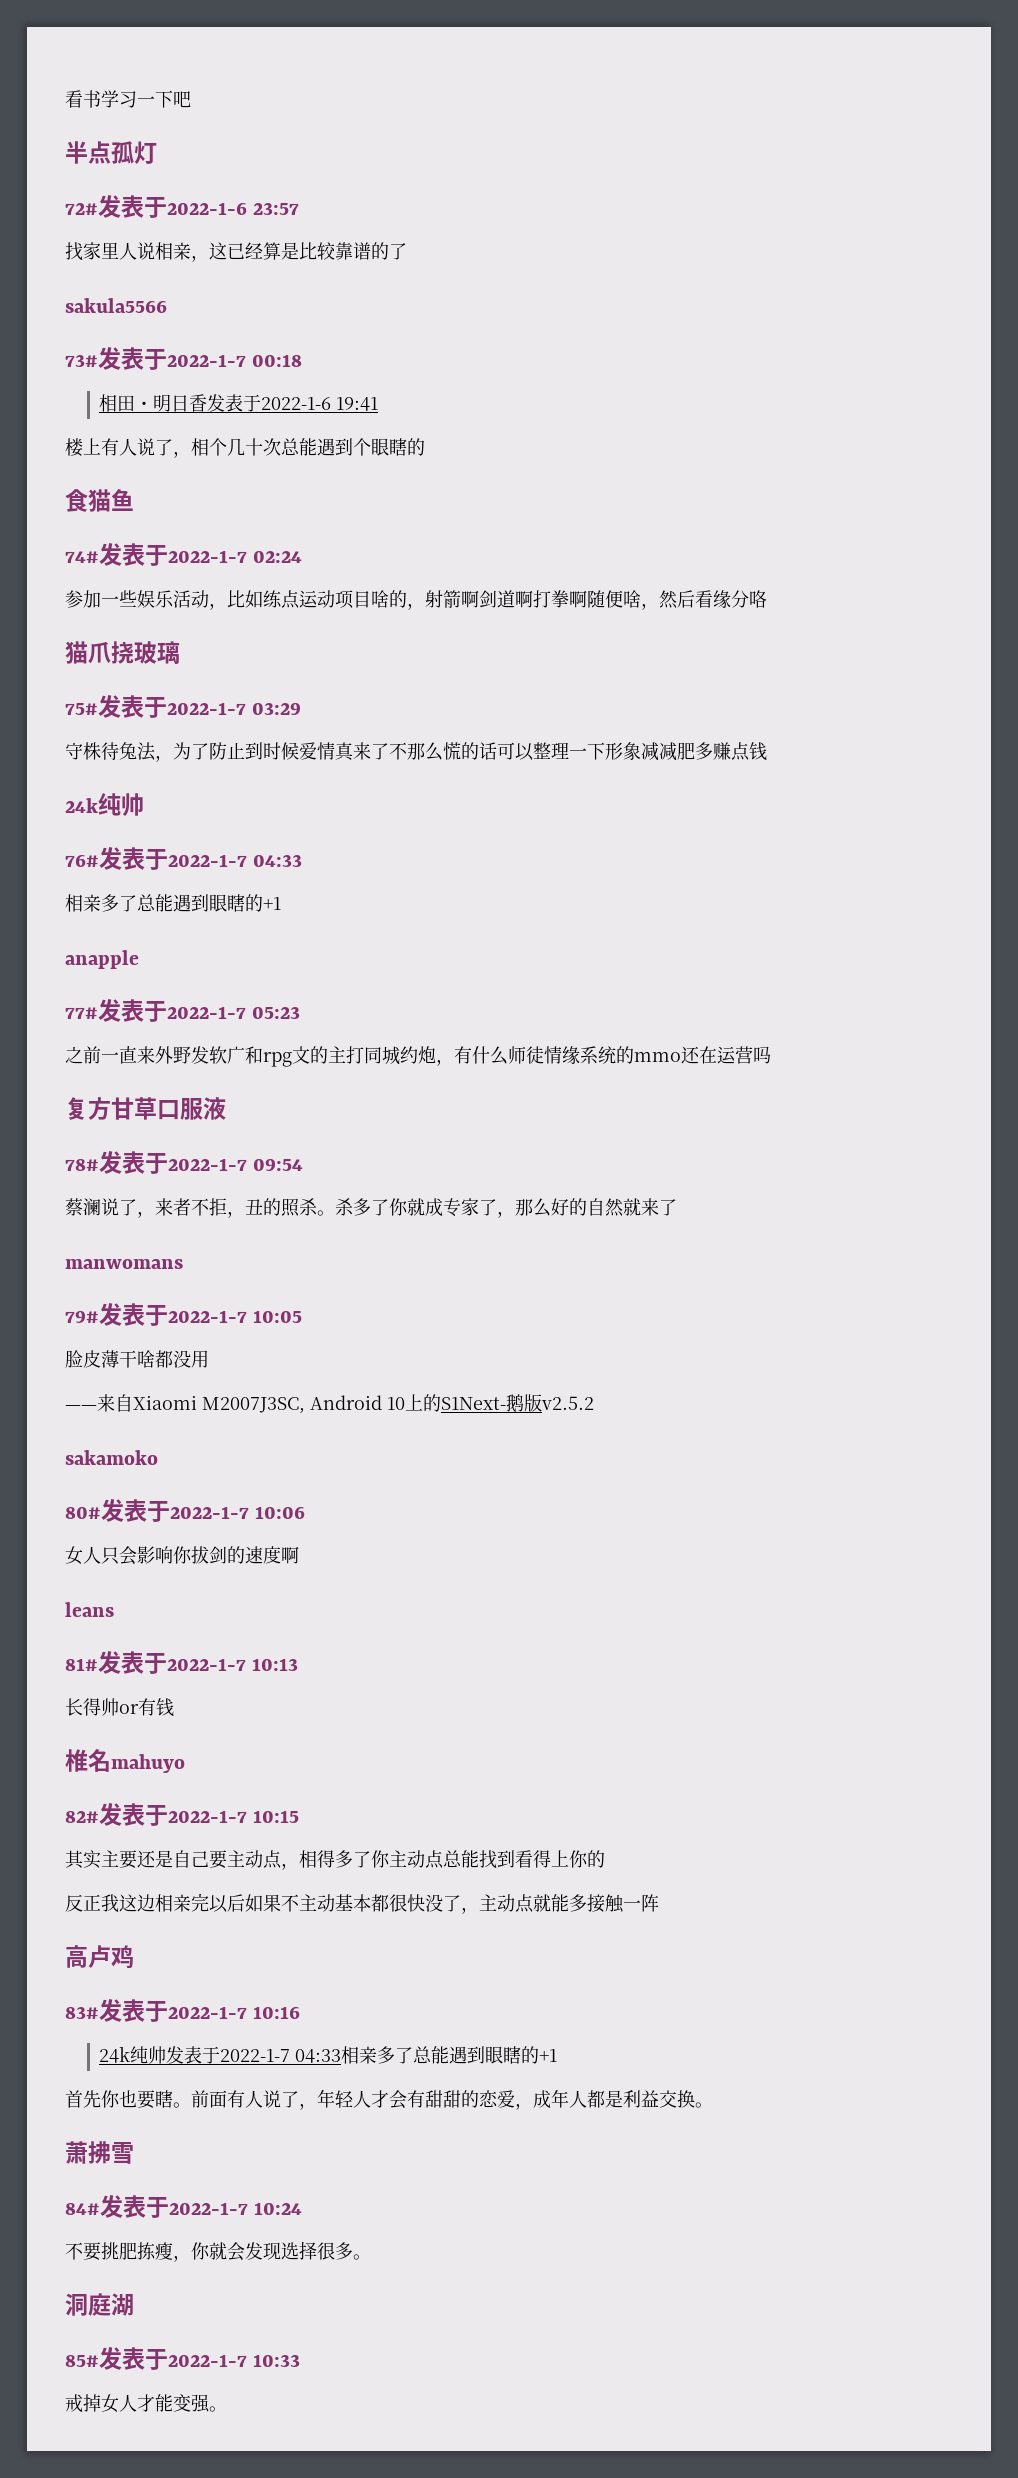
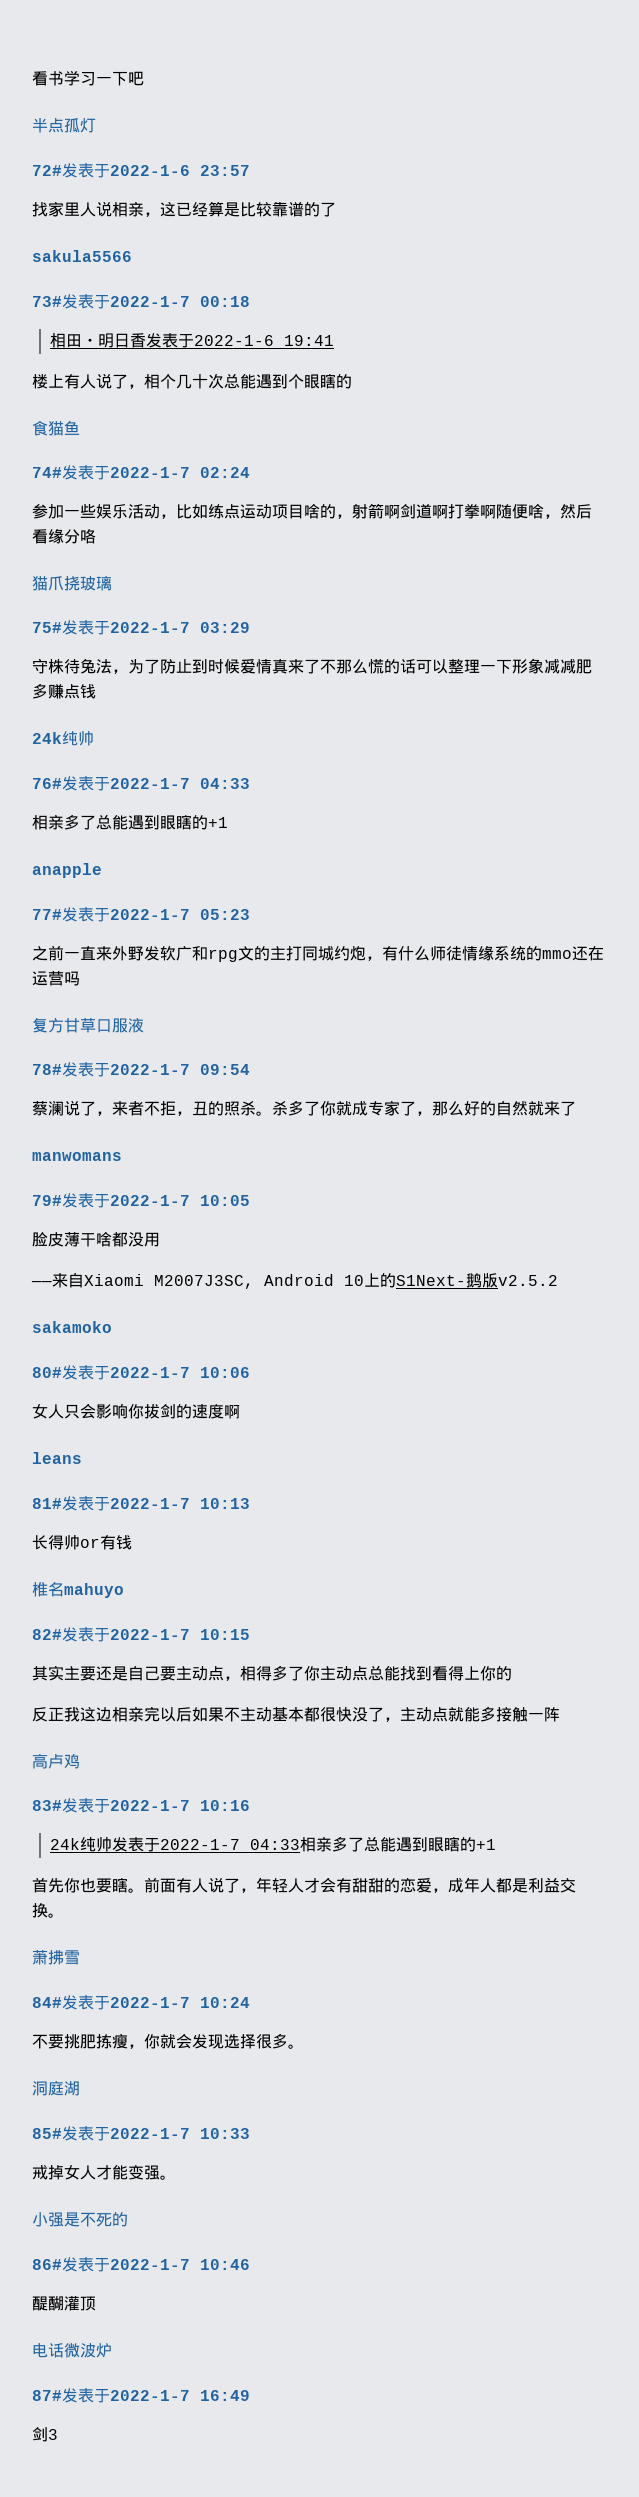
(227, 2409) none -> [32,2212,128,2227] [32,2257,250,2272] [32,2296,96,2311] [32,2343,112,2358] [32,2388,250,2403] [32,2427,58,2442] // 小强是不死的 // 86#发表于2022-1-7 10:46 // 醍醐灌顶 // 电话微波炉 // 87#发表于2022-1-7 16:49 // 剑3

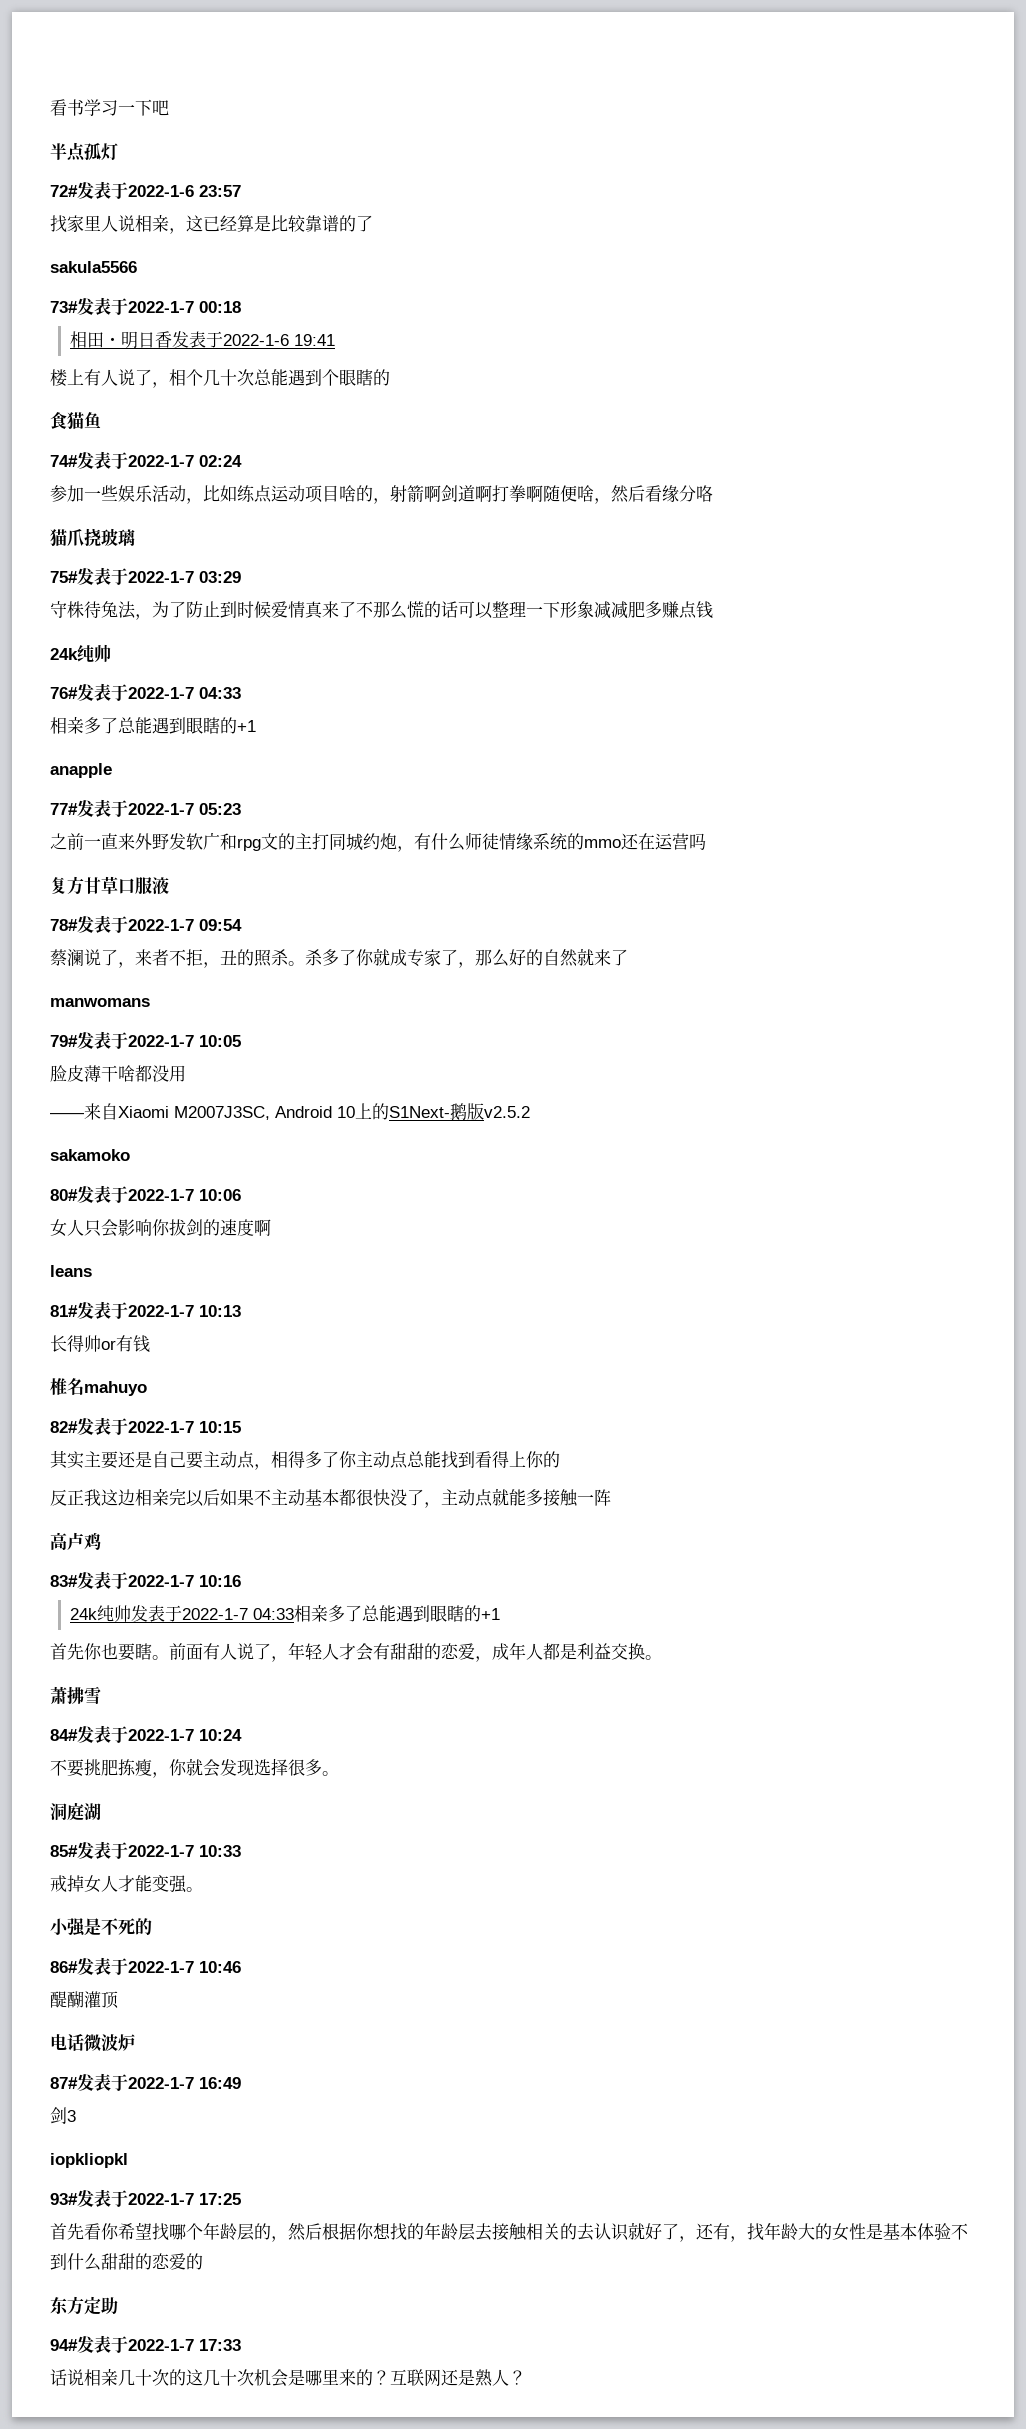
(58, 2434) none -> [50,2153,128,2168] [50,2189,241,2207] [50,2222,968,2242] [50,2253,203,2271] [50,2296,118,2315] [50,2335,241,2353] [50,2368,526,2387] // iopkliopkl // 93#发表于2022-1-7 17:25 // 首先看你希望找哪个年龄层的，然后根据你想找的年龄层去接触相关的去认识就好了，还有，找年龄大的女性是基本体验不到什么甜甜的恋爱的 // 东方定助 // 94#发表于2022-1-7 17:33 // 话说相亲几十次的这几十次机会是哪里来的？互联网还是熟人？

